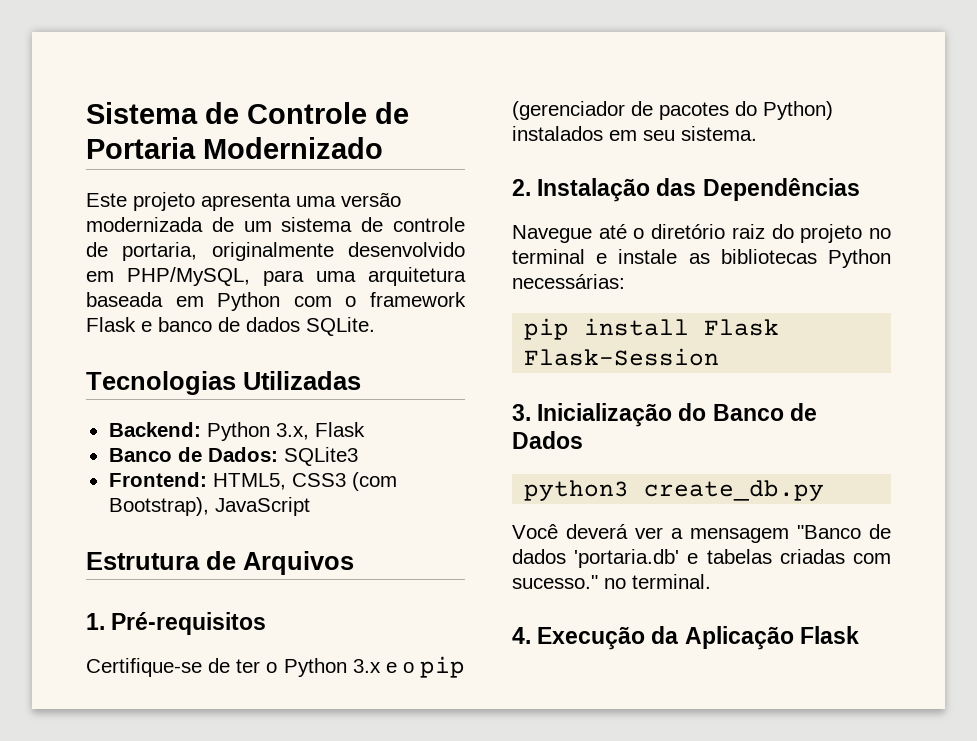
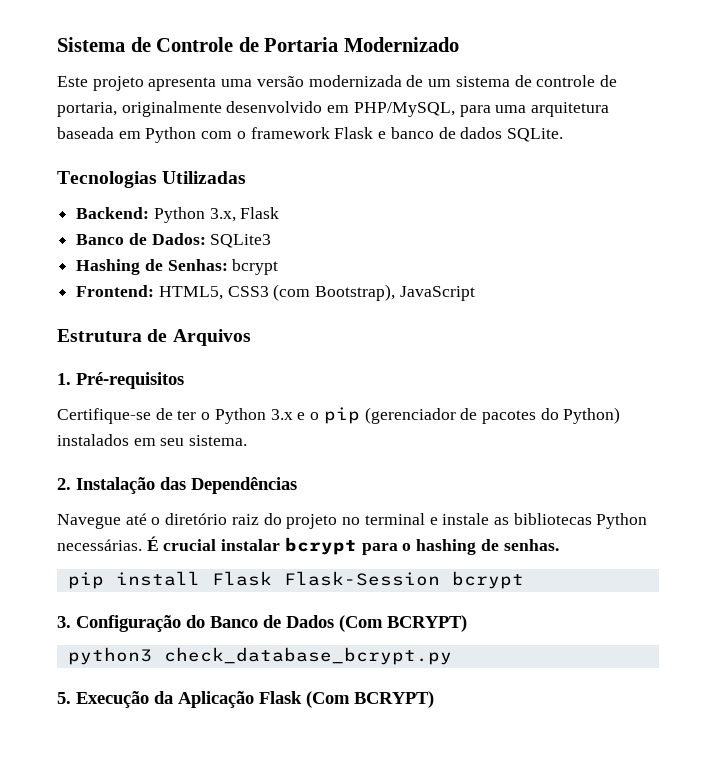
(358, 456) none -> [76,259,279,275] // Hashing de Senhas: bcrypt
[512,274,625,289] necessárias: -> [57,536,559,555] necessárias. É crucial instalar bcrypt para o hashing de senhas.
(720, 357) none -> [451,571,524,589] bcrypt
[537,403,673,427] Inicialização -> [76,615,181,632] Configuração
(583, 440) none -> [339,615,467,632] (Com BCRYPT)
[644,480,825,501] [512,524,891,543] [512,549,891,568] [512,574,711,589] [512,627,531,644] create_db.py // Você deverá ver a mensagem "Banco de dados 'portaria.db' e tabelas criadas com sucesso." no terminal. // 4. -> [163,647,452,665] [57,692,71,704] check_database_bcrypt.py // 5.
(859, 635) none -> [306,691,434,708] (Com BCRYPT)

